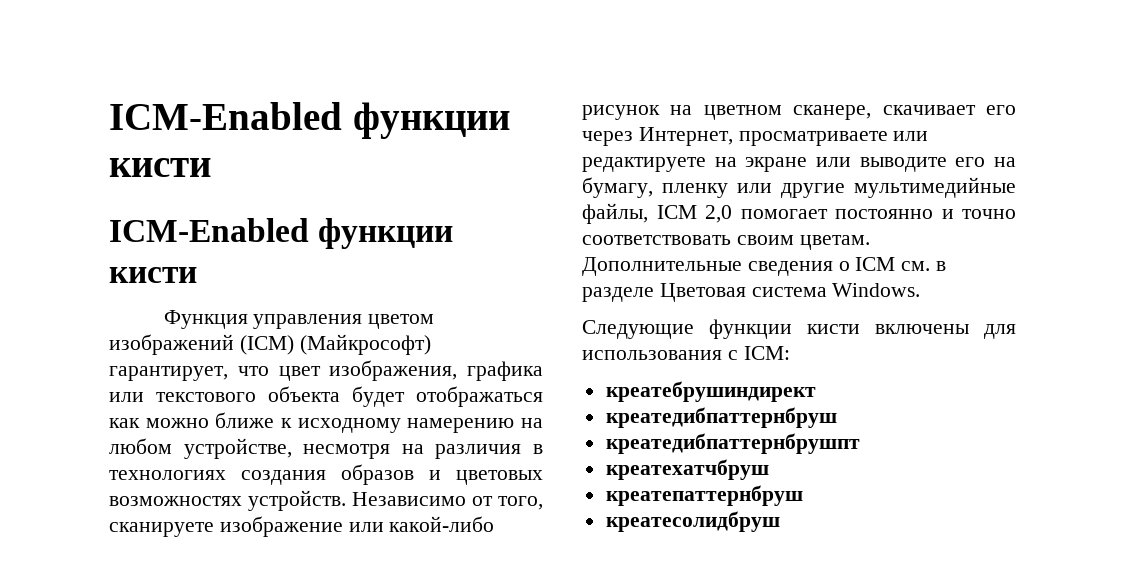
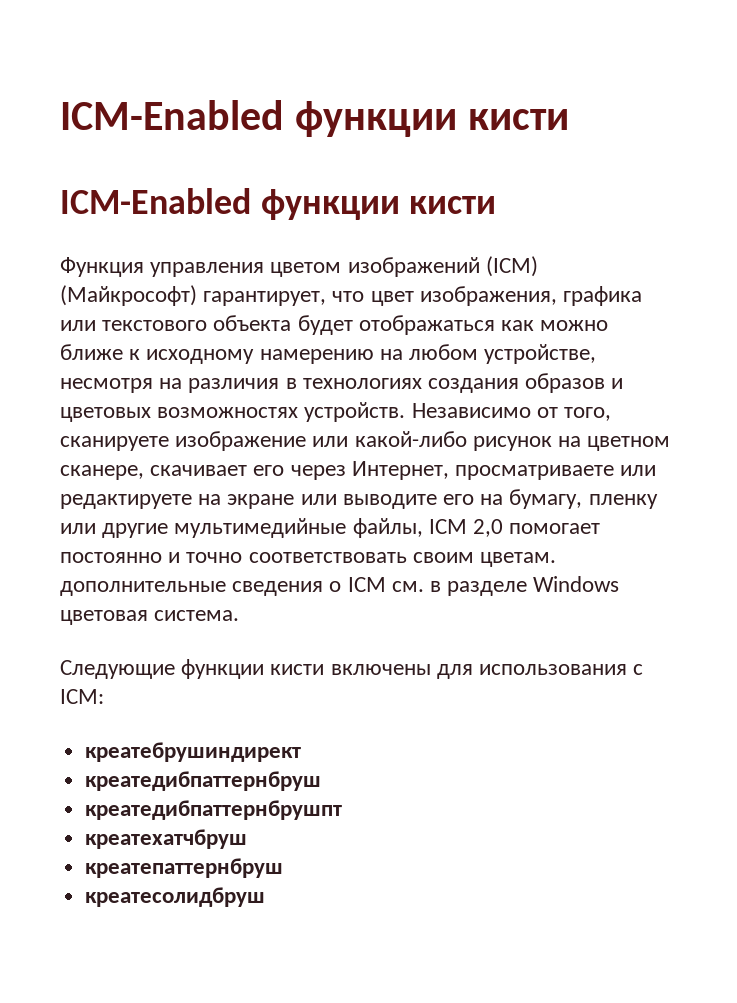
[582,257,742,276] Дополнительные -> [60,581,226,596] дополнительные
[659,283,921,302] Цветовая система Windows. -> [533,576,620,592] [60,610,240,625] Windows цветовая система.

